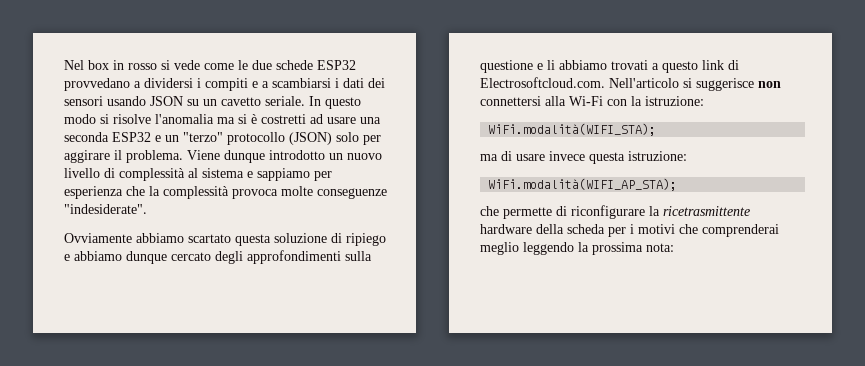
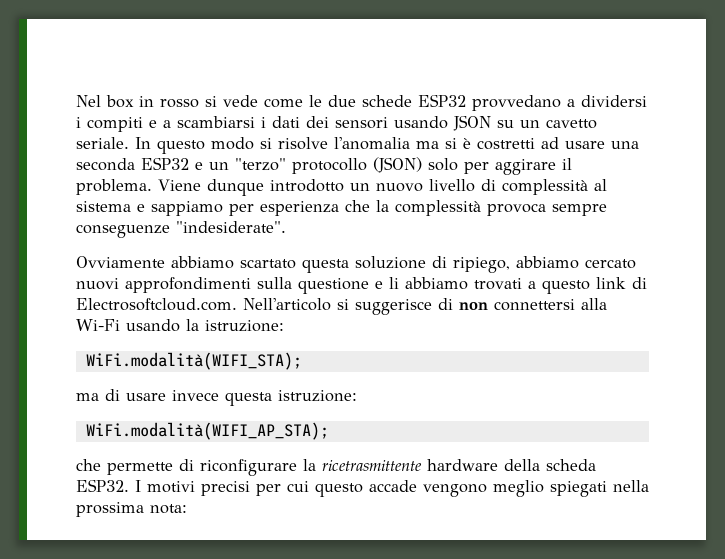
[281,186,313,196] molte -> [552,204,607,216] sempre
[346,233,386,246] [64,251,243,264] ripiego e abbiamo dunque cercato degli -> [453,256,636,273] [76,278,119,290] ripiego, abbiamo cercato nuovi
(754, 84) none -> [438,298,453,310] di
[607,99,627,106] con -> [126,319,180,332] usando
[608,224,779,237] [480,242,589,255] per i motivi che comprenderai meglio leggendo la -> [76,479,649,497] ESP32. I motivi precisi per cui questo accade vengono meglio spiegati nella

